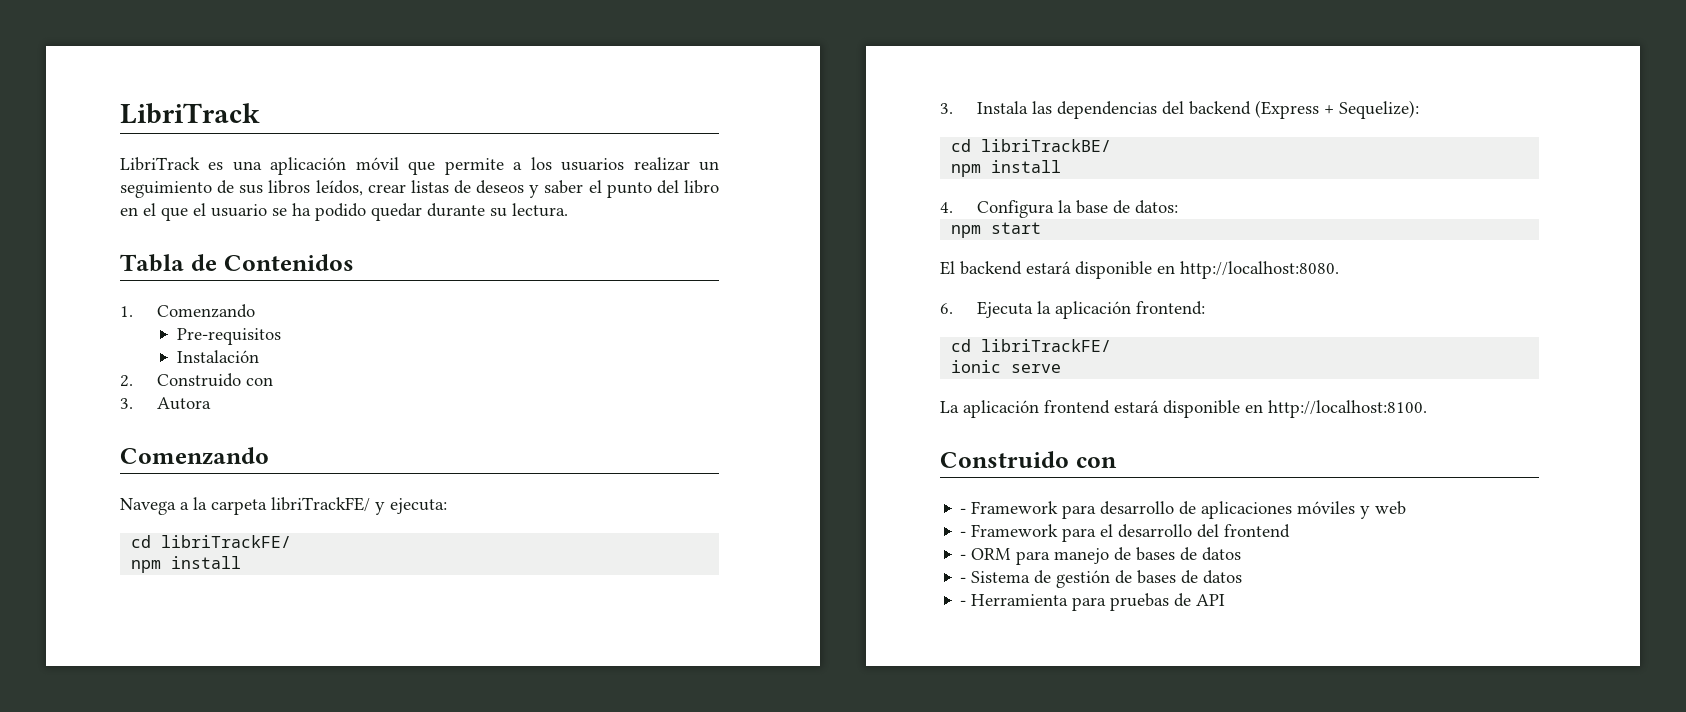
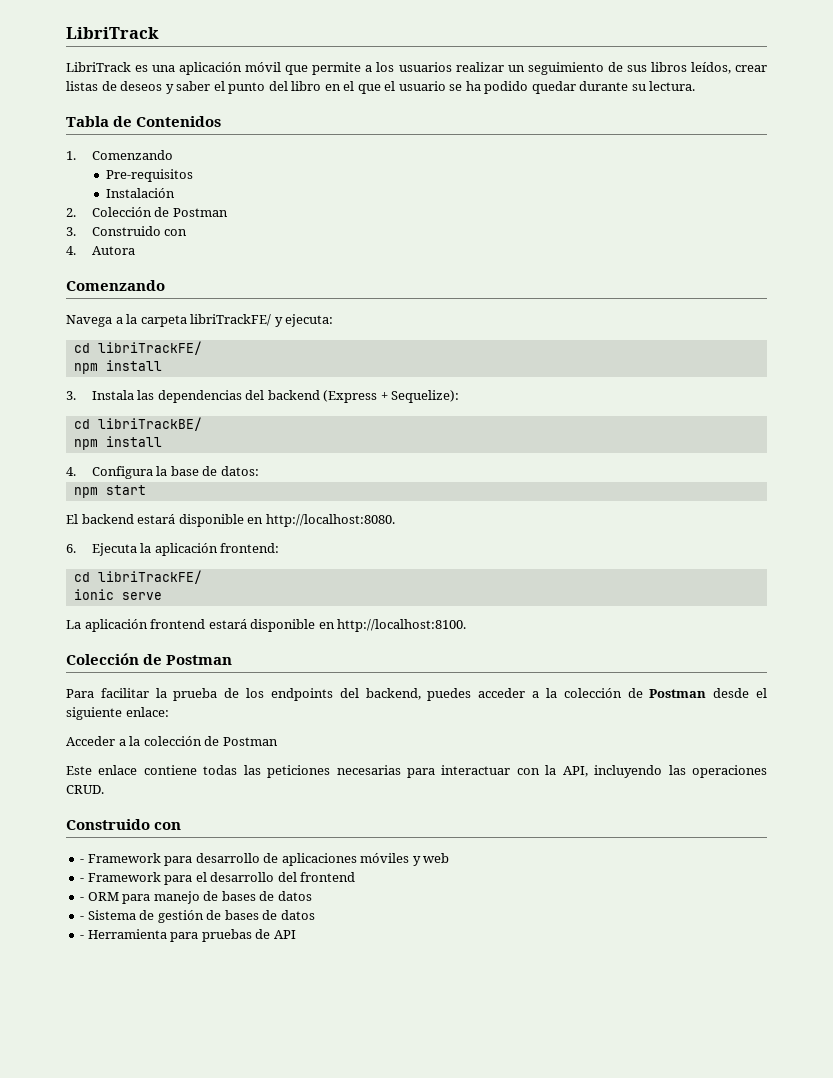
[156,373,273,387] [120,398,133,409] Construido con // 3. -> [91,207,228,217] [66,226,188,236] [66,246,76,255] Colección de Postman // 3. Construido con // 4.
(1427, 409) none -> [66,653,233,665] [66,688,768,701] [66,707,169,720] [66,736,278,746] [66,765,768,778] [66,785,104,794] // Colección de Postman // Para facilitar la prueba de los endpoints del backend, puedes acceder a la colección de Postman desde el siguiente enlace: // Acceder a la colección de Postman // Este enlace contiene todas las peticiones necesarias para interactuar con la API, incluyendo las operaciones CRUD.

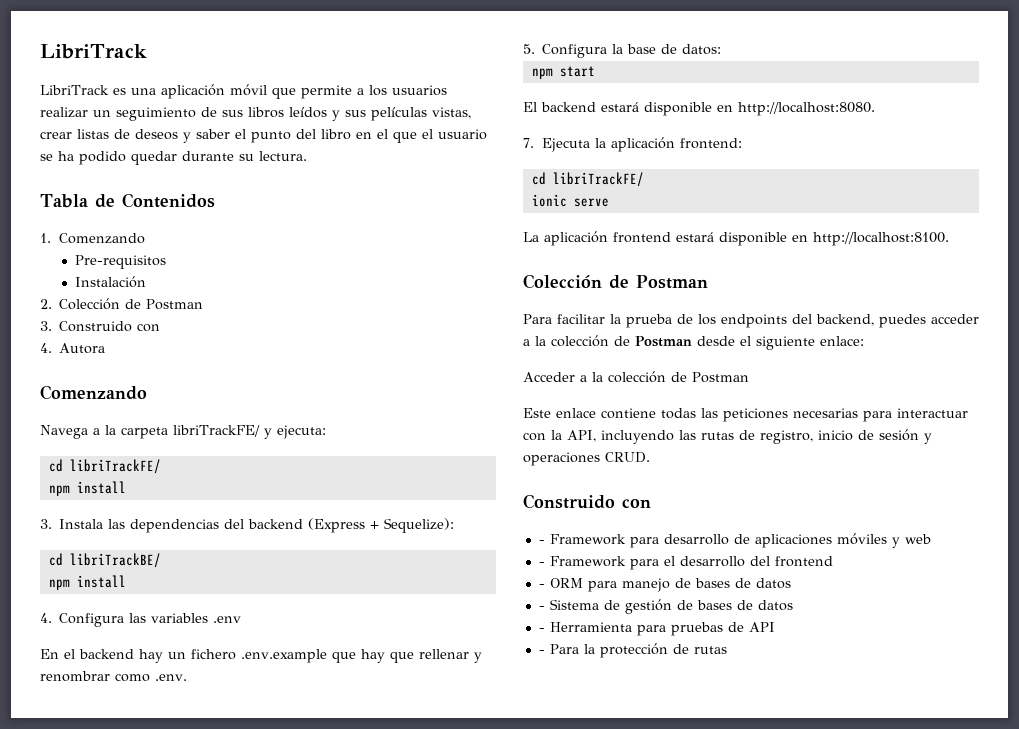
[690,62,731,74] leídos, -> [289,107,471,121] leídos y sus películas vistas,
(153, 472) none -> [129,613,242,623] [40,649,482,663] [40,671,187,682] [523,44,608,58] las variables .env // En el backend hay un fichero .env.example que hay que rellenar y renombrar como .env. // 5. Configura
[66,544,76,553] 6. -> [523,138,534,148] 7.
(686, 770) none -> [701,429,932,444] rutas de registro, inicio de sesión y
(296, 934) none -> [538,643,727,658] // - Para la protección de rutas

